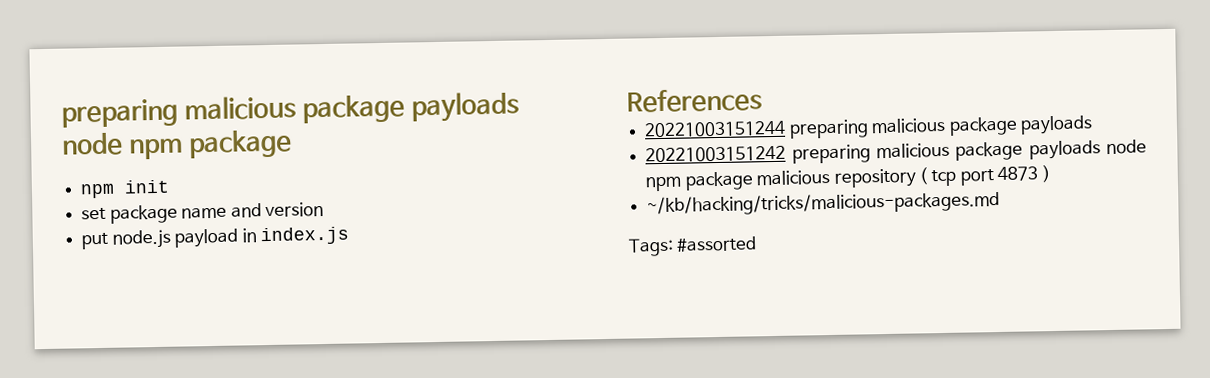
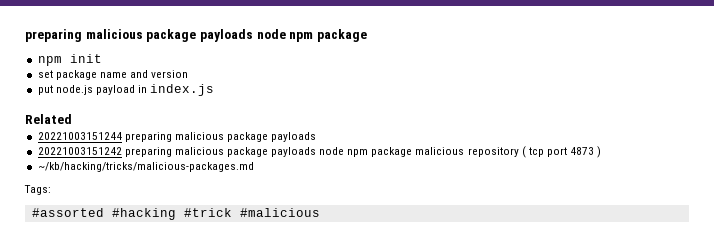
[626,88,762,113] References -> [25,114,72,124] Related
[676,236,758,252] #assorted -> [31,208,320,220] // #assorted #hacking #trick #malicious

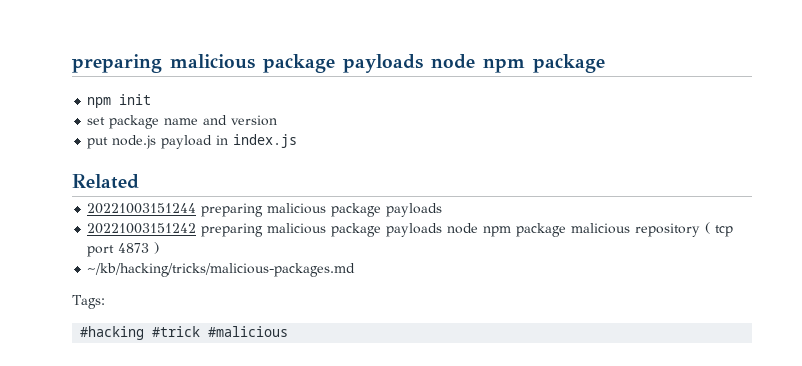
[31,208,104,217] #assorted -> (105, 302) none

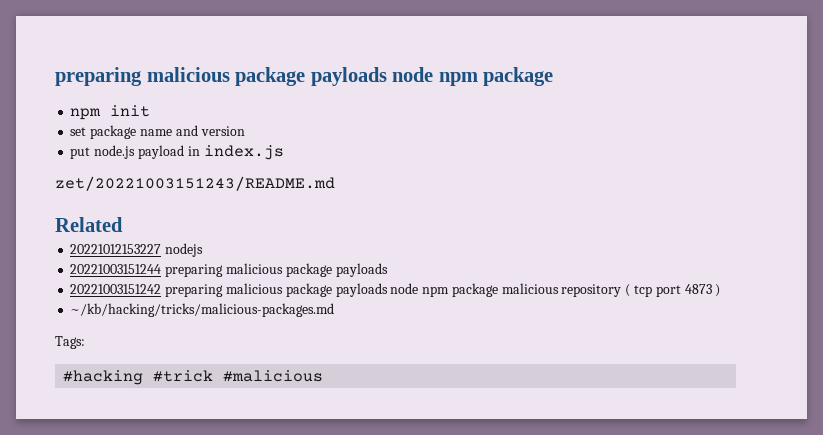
(298, 141) none -> [55,176,335,191] // zet/20221003151243/README.md
(139, 181) none -> [70,243,204,257] // 20221012153227 nodejs

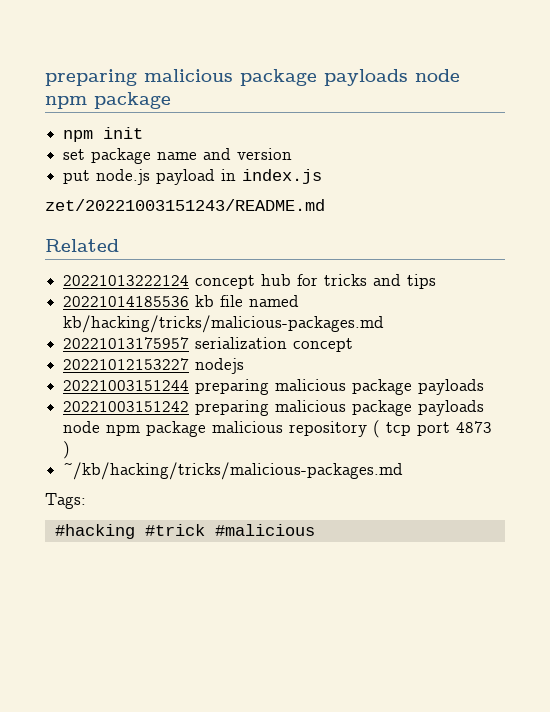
(123, 224) none -> [63,274,437,289] [63,295,300,307] [63,315,385,333] [63,337,354,352] // 20221013222124 concept hub for tricks and tips // 20221014185536 kb file named kb/hacking/tricks/malicious-packages.md // 20221013175957 serialization concept

